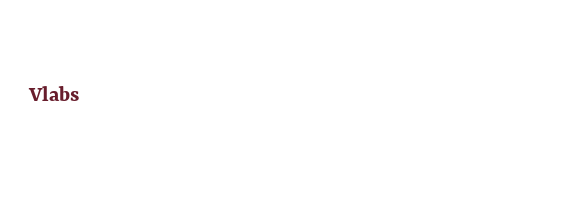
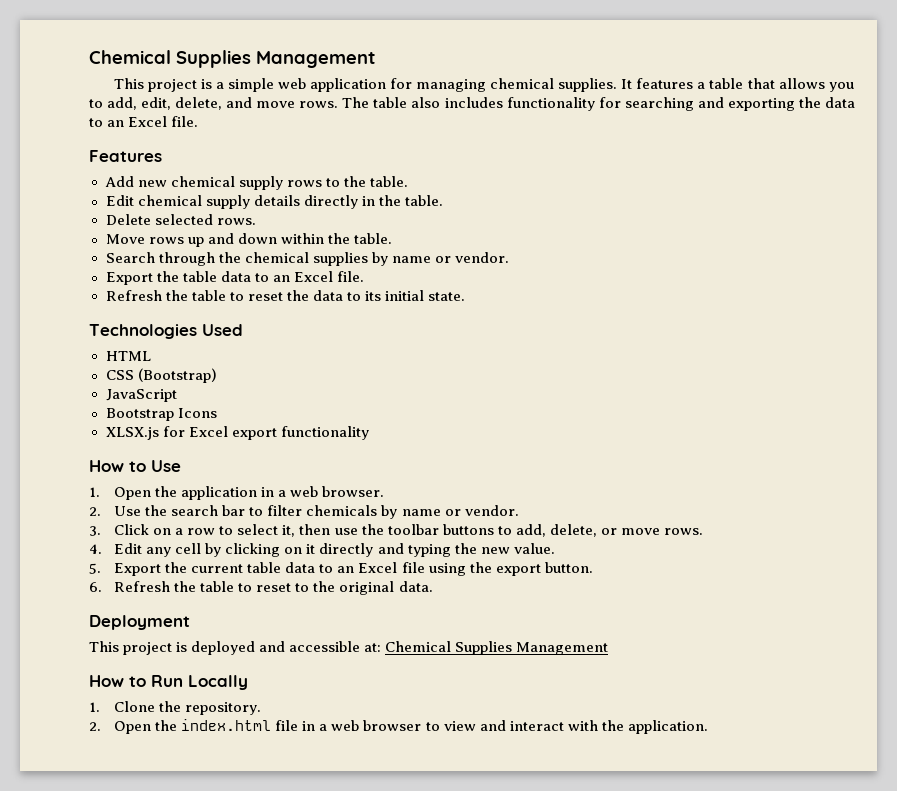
[28,86,79,101] Vlabs -> [89,50,376,68] [113,78,854,92] [89,97,855,111] [89,116,199,127] [89,150,162,162] [104,176,408,190] [105,195,443,209] [105,214,256,225] [105,233,392,247] [105,252,509,266] [105,271,364,285] [105,290,466,301] [89,324,243,339] [105,351,151,361] [105,368,217,383] [105,389,177,402] [105,408,217,421] [105,426,369,440] [89,460,181,472] [89,486,385,500] [89,505,519,519] [89,524,703,537] [89,543,555,557] [89,562,593,576] [89,581,433,595] [89,615,190,630] [89,641,609,655] [89,675,248,690] [89,701,262,715] [89,719,708,734] Chemical Supplies Management // This project is a simple web application for managing chemical supplies. It features a table that allows you to add, edit, delete, and move rows. The table also includes functionality for searching and exporting the data to an Excel file. // Features // Add new chemical supply rows to the table. // Edit chemical supply details directly in the table. // Delete selected rows. // Move rows up and down within the table. // Search through the chemical supplies by name or vendor. // Export the table data to an Excel file. // Refresh the table to reset the data to its initial state. // Technologies Used // HTML // CSS (Bootstrap) // JavaScript // Bootstrap Icons // XLSX.js for Excel export functionality // How to Use // 1. Open the application in a web browser. // 2. Use the search bar to filter chemicals by name or vendor. // 3. Click on a row to select it, then use the toolbar buttons to add, delete, or move rows. // 4. Edit any cell by clicking on it directly and typing the new value. // 5. Export the current table data to an Excel file using the export button. // 6. Refresh the table to reset to the original data. // Deployment // This project is deployed and accessible at: Chemical Supplies Management // How to Run Locally // 1. Clone the repository. // 2. Open the index.html file in a web browser to view and interact with the application.

